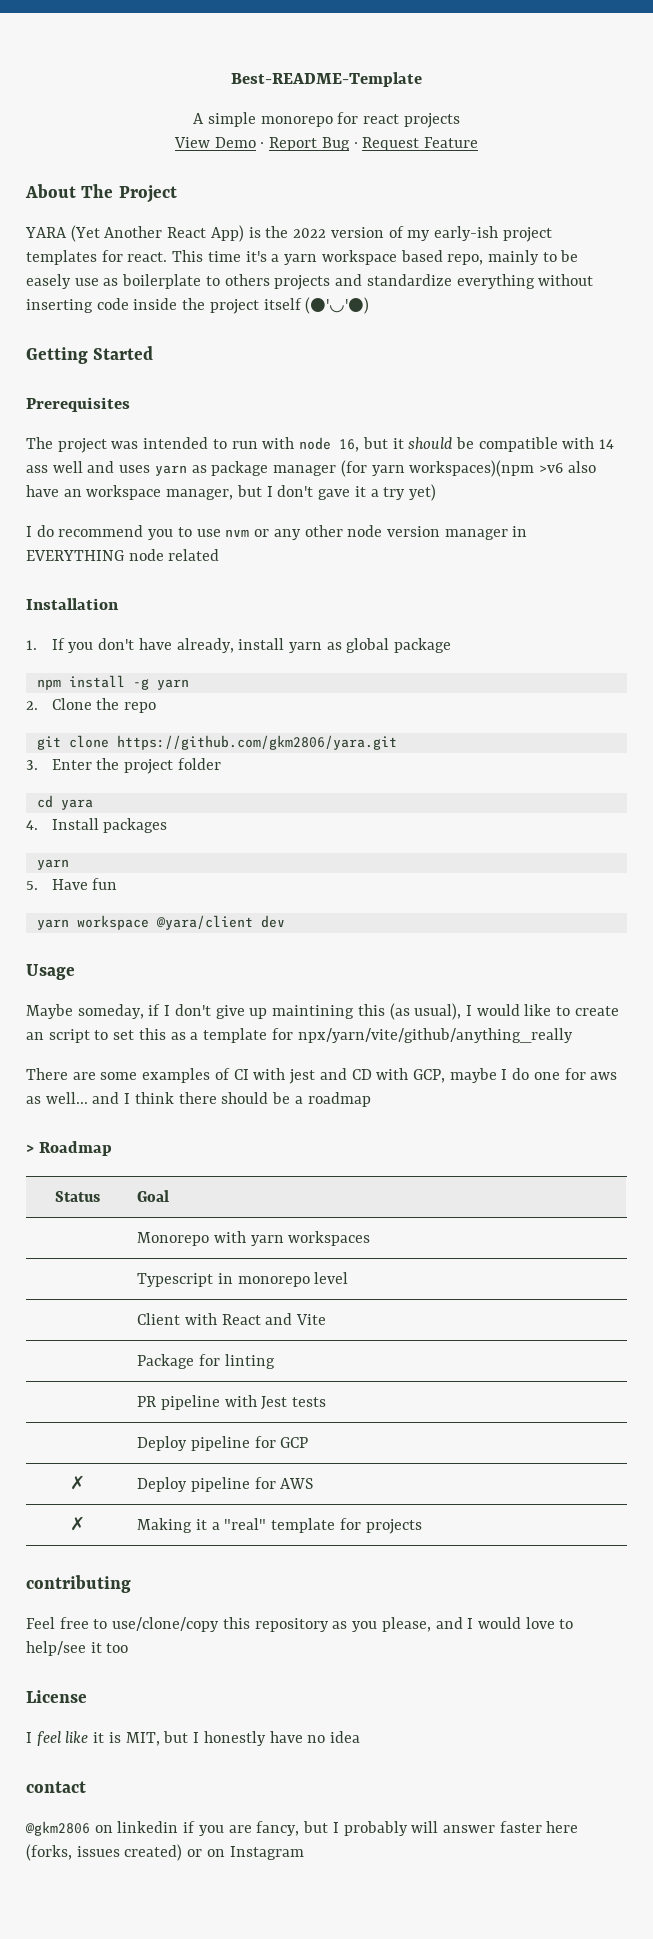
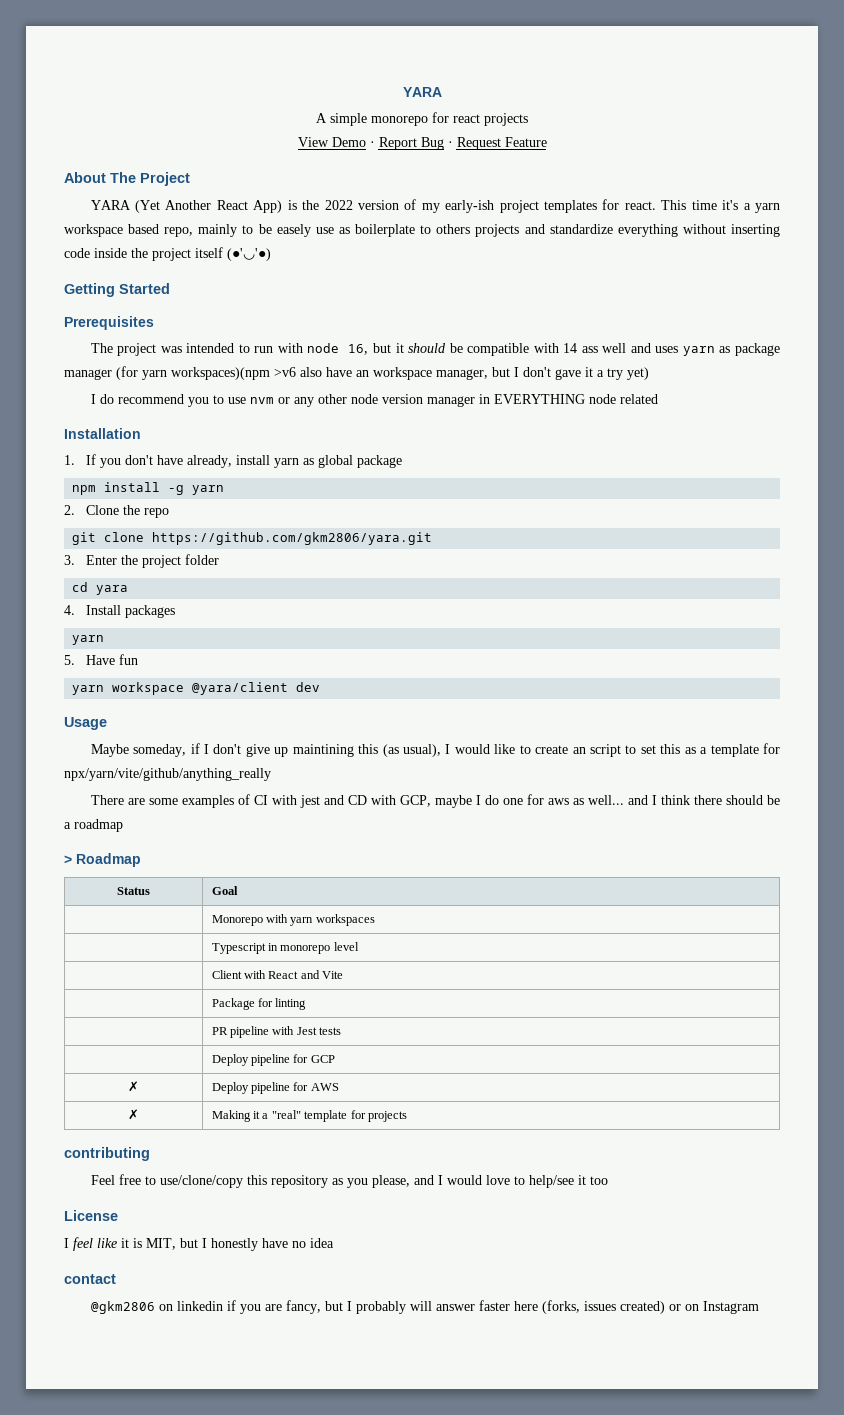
[231,72,422,87] Best-README-Template -> [402,87,442,97] YARA

